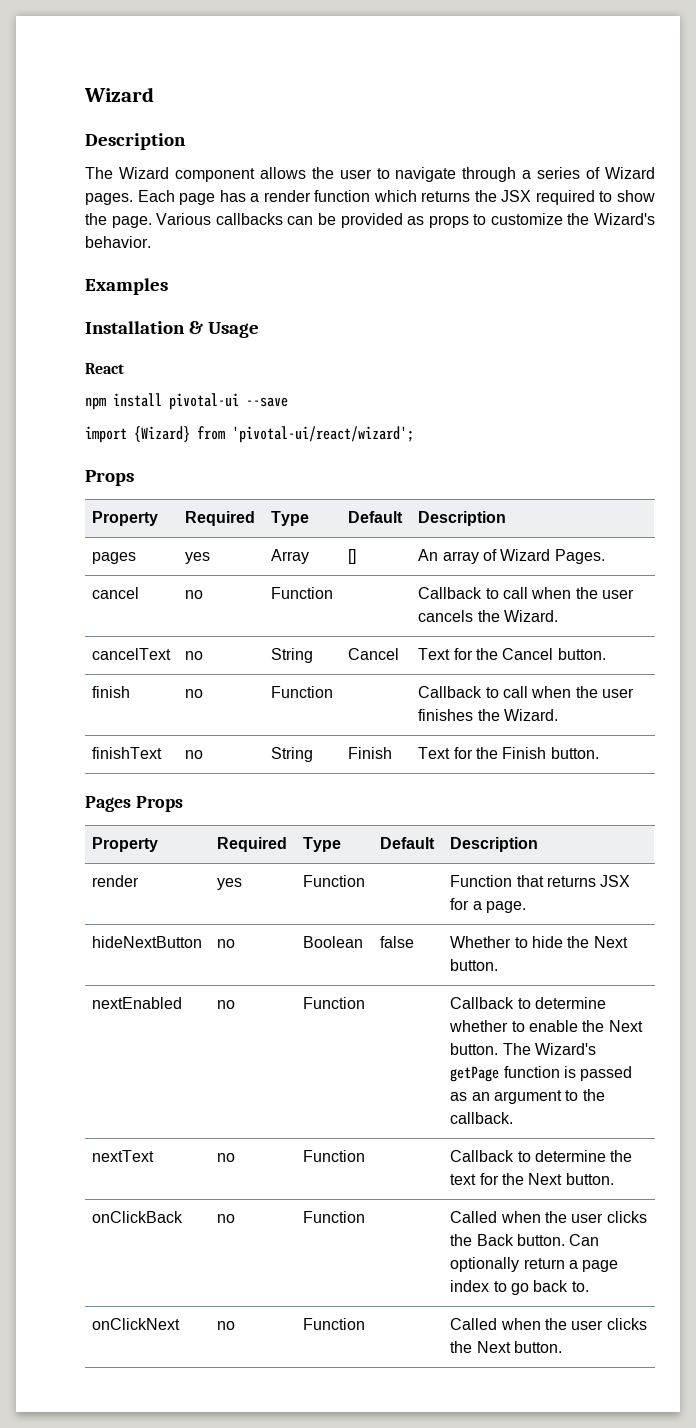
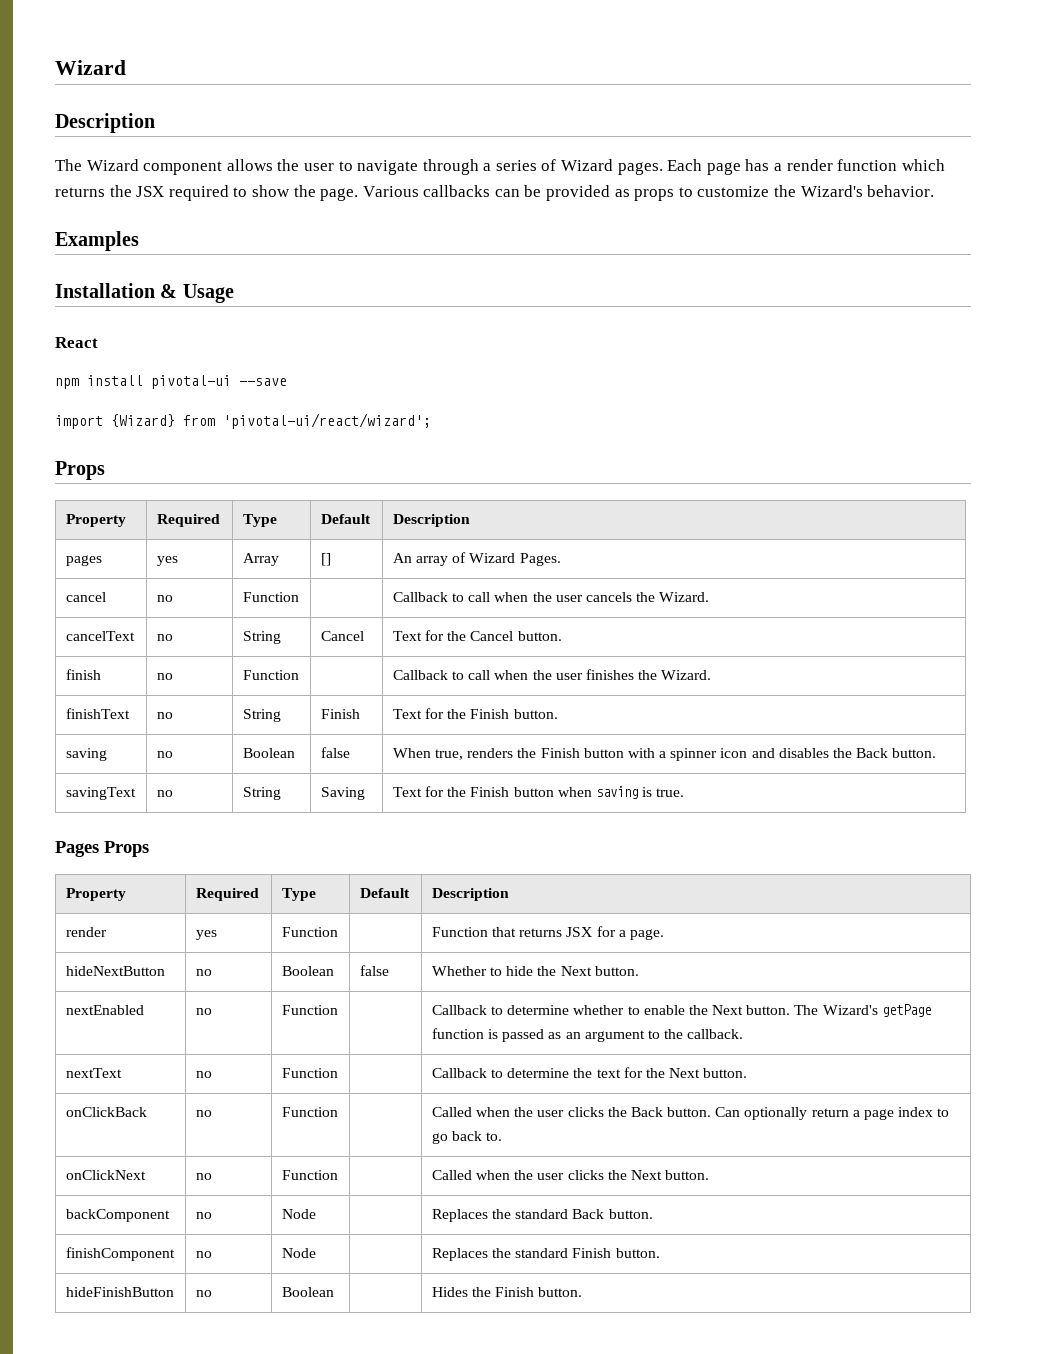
(599, 753) none -> [65,748,107,761] [156,751,173,758] [242,748,295,758] [320,747,350,758] [392,748,937,761] [65,787,136,800] [156,790,173,797] [242,787,281,800] [320,787,365,800] [392,786,685,799] // saving | no | Boolean | false | When true, renders the Finish button with a spinner icon and disables the Back button. // savingText | no | String | Saving | Text for the Finish button when saving is true.
(562, 1347) none -> [65,1209,170,1222] [195,1212,212,1219] [281,1209,316,1219] [431,1209,653,1222] [65,1247,175,1261] [195,1251,212,1258] [281,1248,316,1258] [431,1248,660,1261] [65,1287,174,1297] [195,1290,212,1297] [281,1287,334,1297] [431,1287,583,1297] // backComponent | no | Node | | Replaces the standard Back button. // finishComponent | no | Node | | Replaces the standard Finish button. // hideFinishButton | no | Boolean | | Hides the Finish button.

